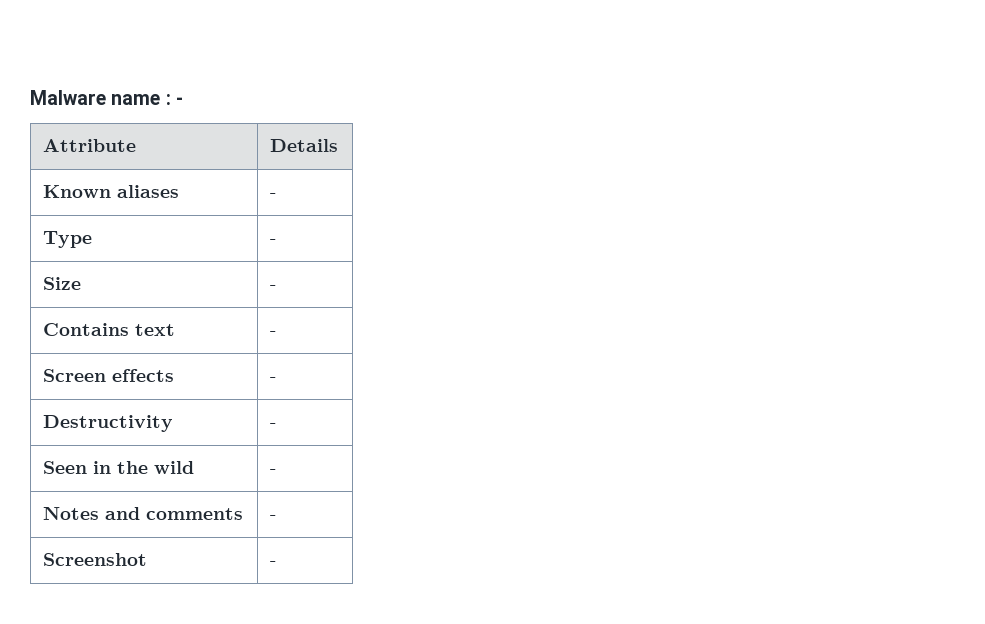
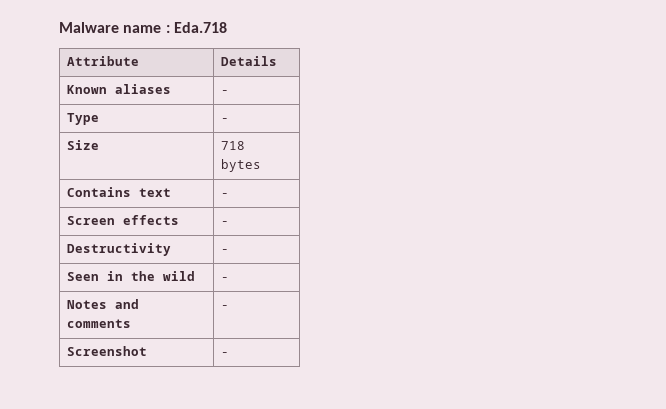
[175,97,183,105] - -> [173,22,227,33] Eda.718
[269,285,276,290] - -> [221,141,246,150] [221,159,262,172] 718 bytes

